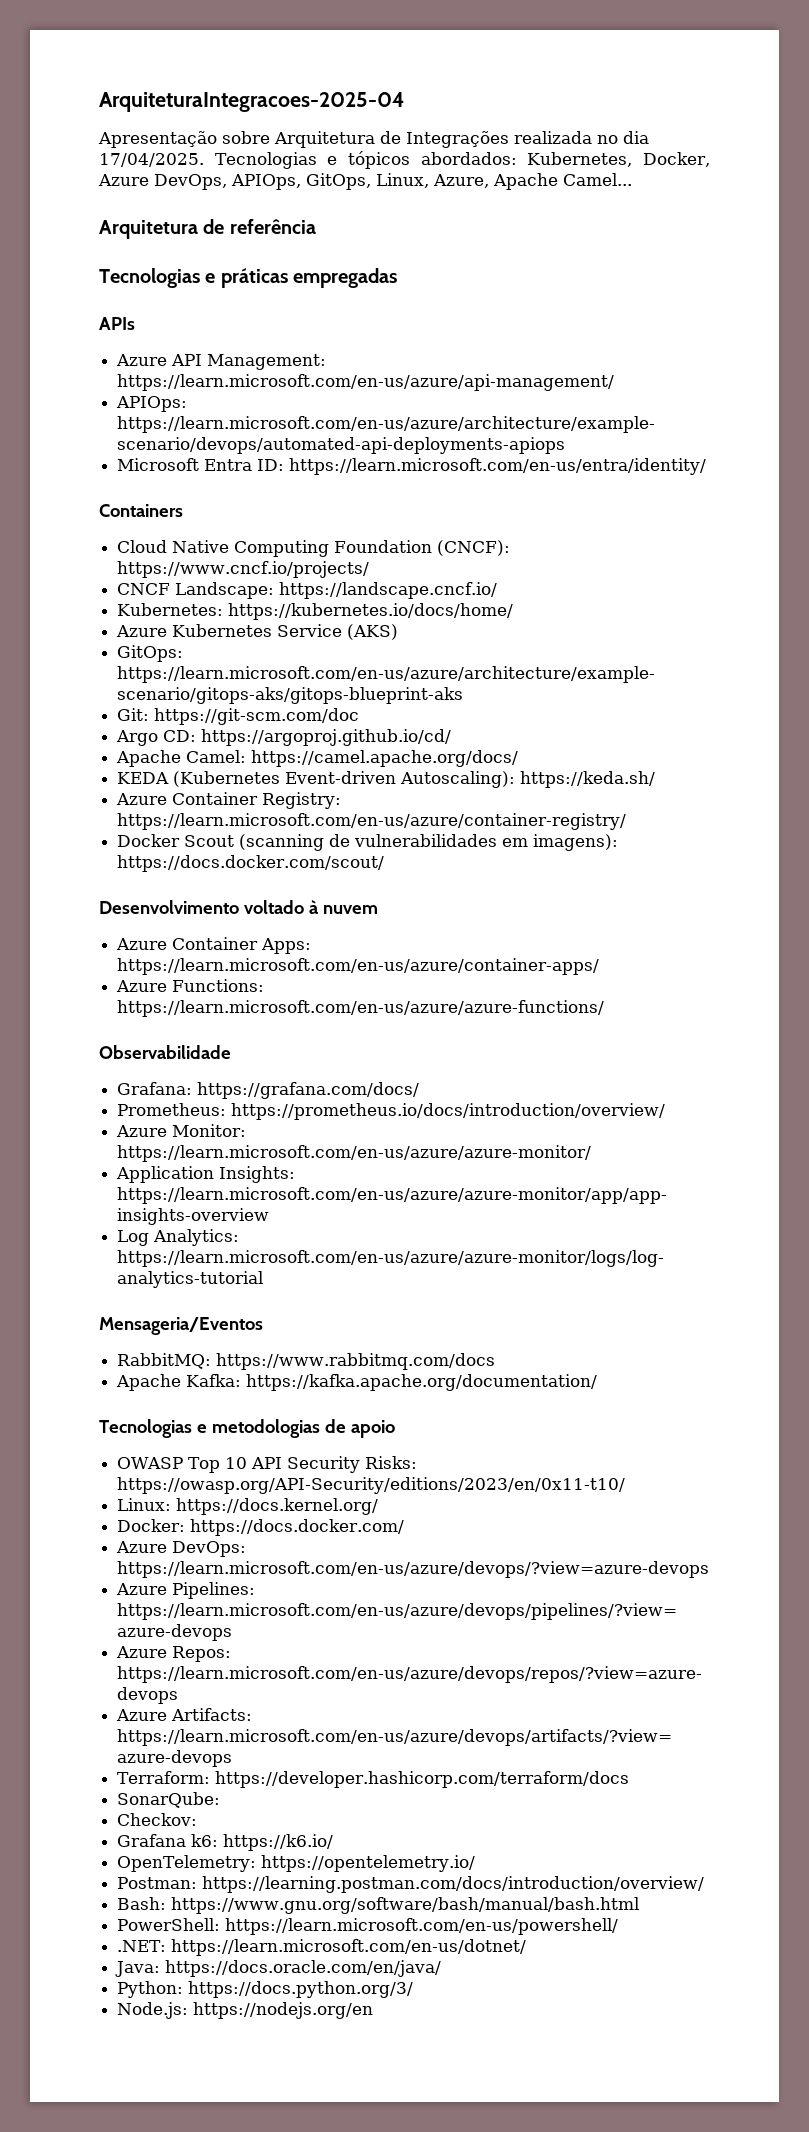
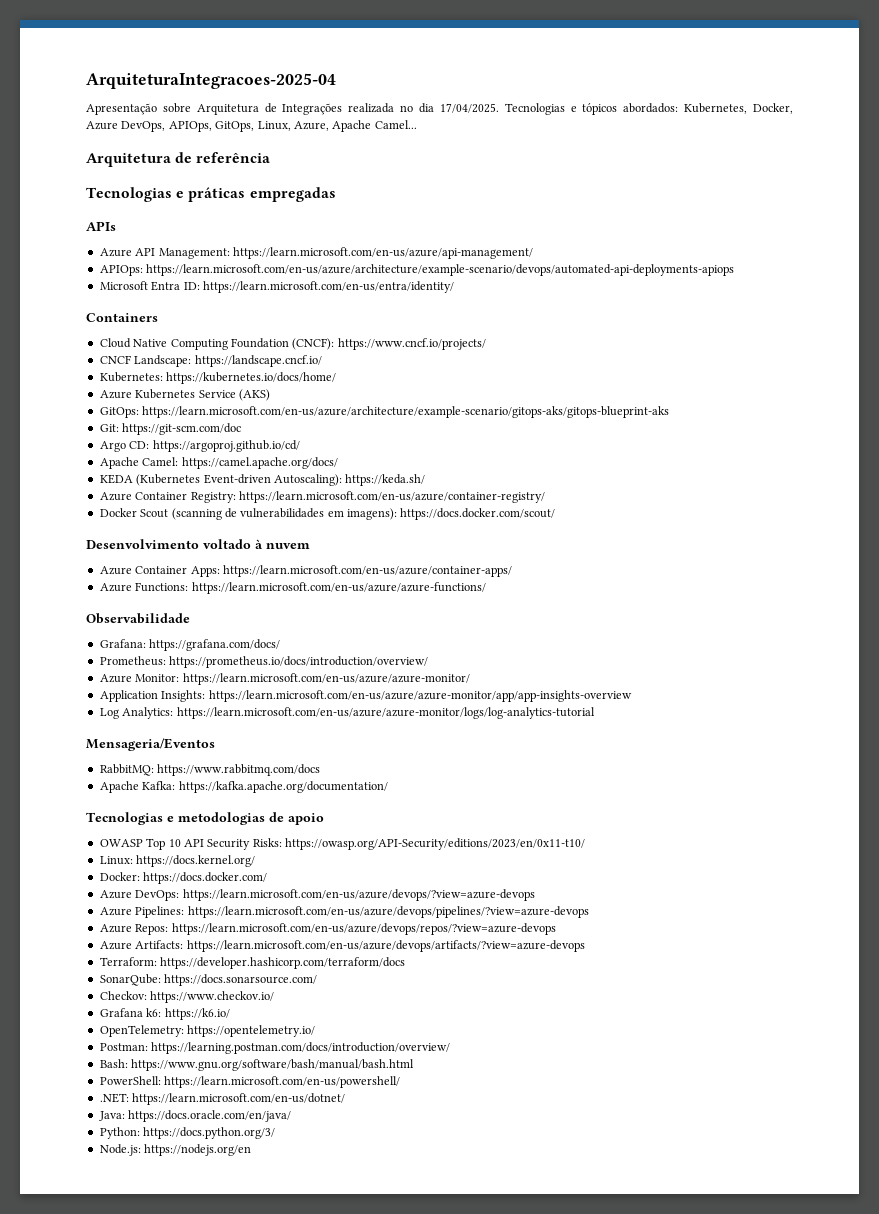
(221, 1800) none -> [164,974,318,986] https://docs.sonarsource.com/
(198, 1819) none -> [150,991,275,1003] https://www.checkov.io/

